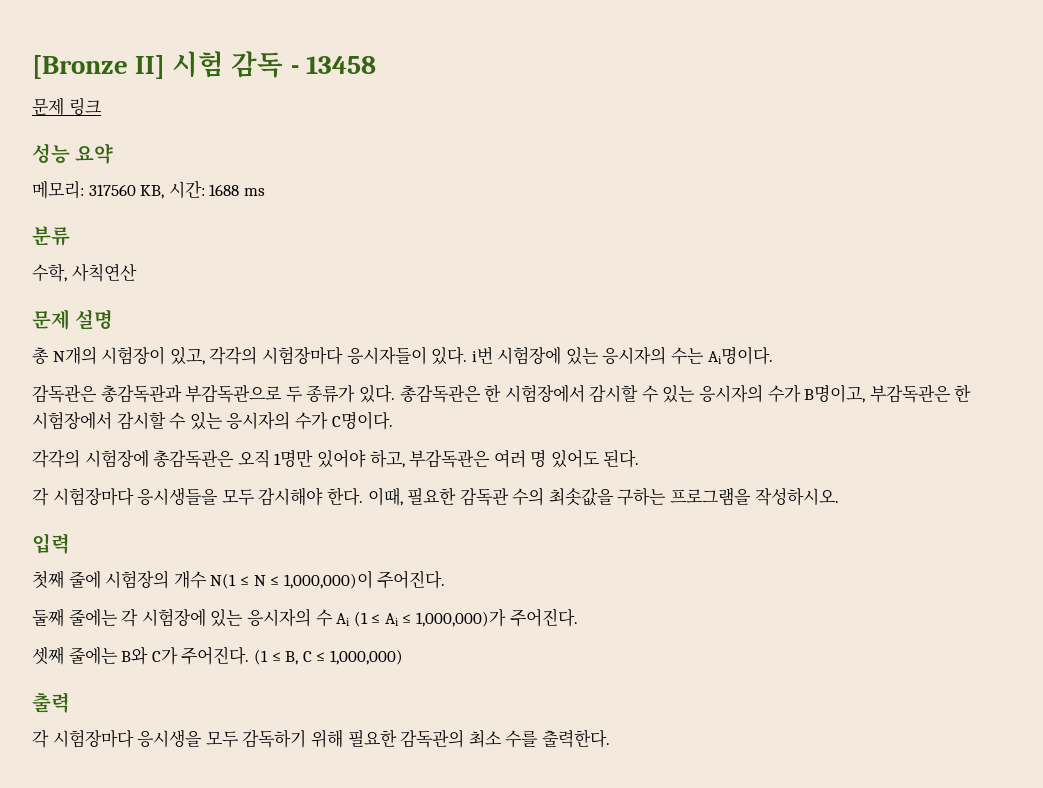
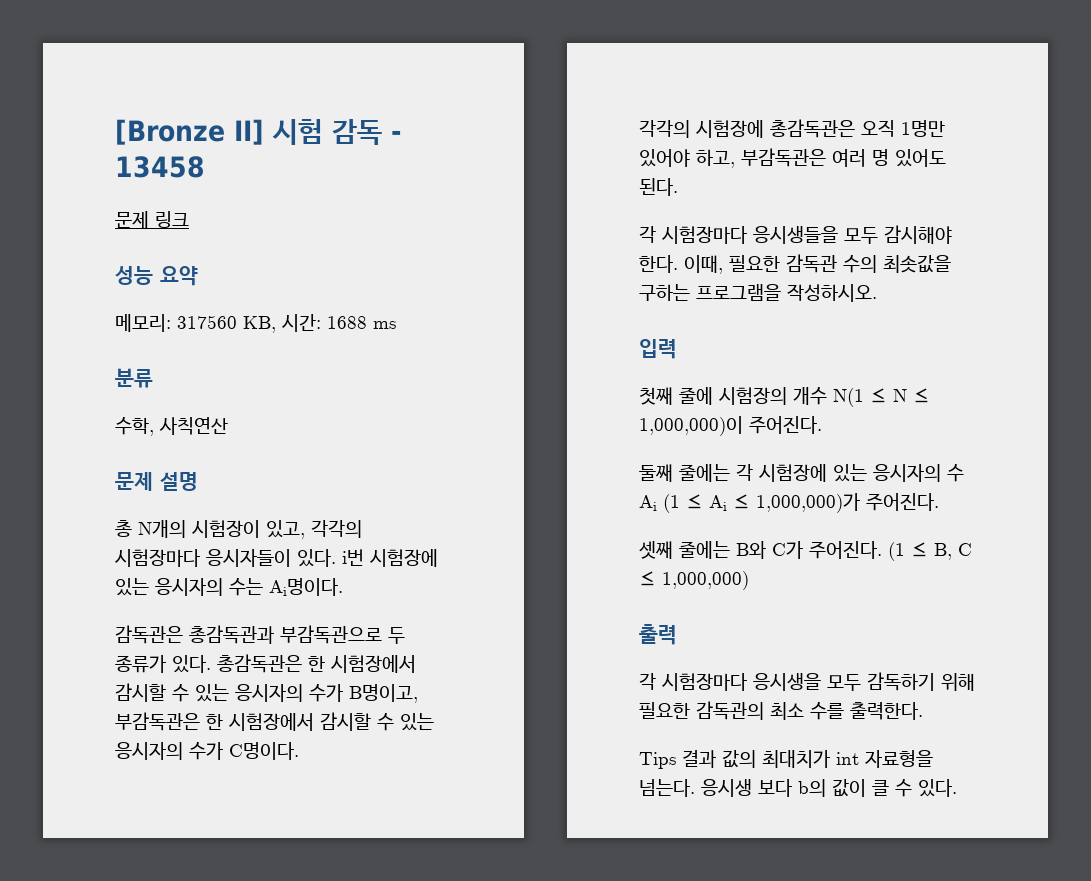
(610, 738) none -> [639,750,933,769] [639,779,957,797] // Tips 결과 값의 최대치가 int 자료형을 넘는다. 응시생 보다 b의 값이 클 수 있다.

